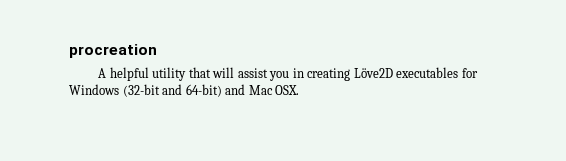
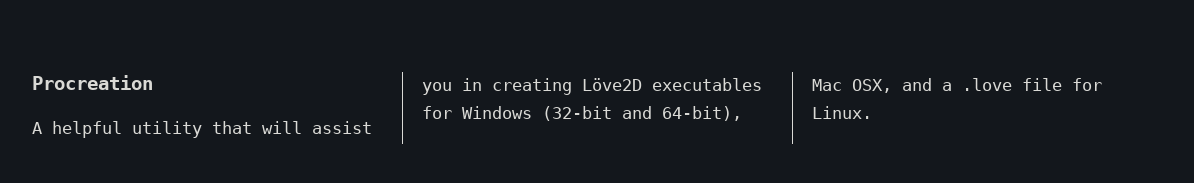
[69,44,157,58] procreation -> [32,75,153,90] Procreation
[185,84,300,97] 64-bit) and Mac OSX. -> [662,106,742,121] [812,78,1102,93] [812,106,872,119] 64-bit), Mac OSX, and a .love file for Linux.

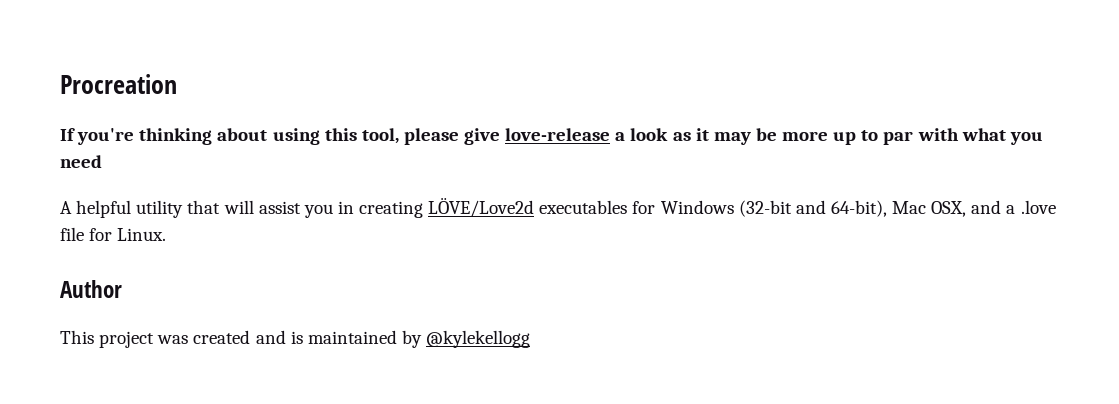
(153, 82) none -> [60,128,1043,145] [60,155,102,168] // If you're thinking about using this tool, please give love-release a look as it may be more up to par with what you need
[582,78,642,91] Löve2D -> [428,198,535,217] LÖVE/Love2d
(872, 112) none -> [60,280,122,298] [60,330,531,348] // Author // This project was created and is maintained by @kylekellogg

